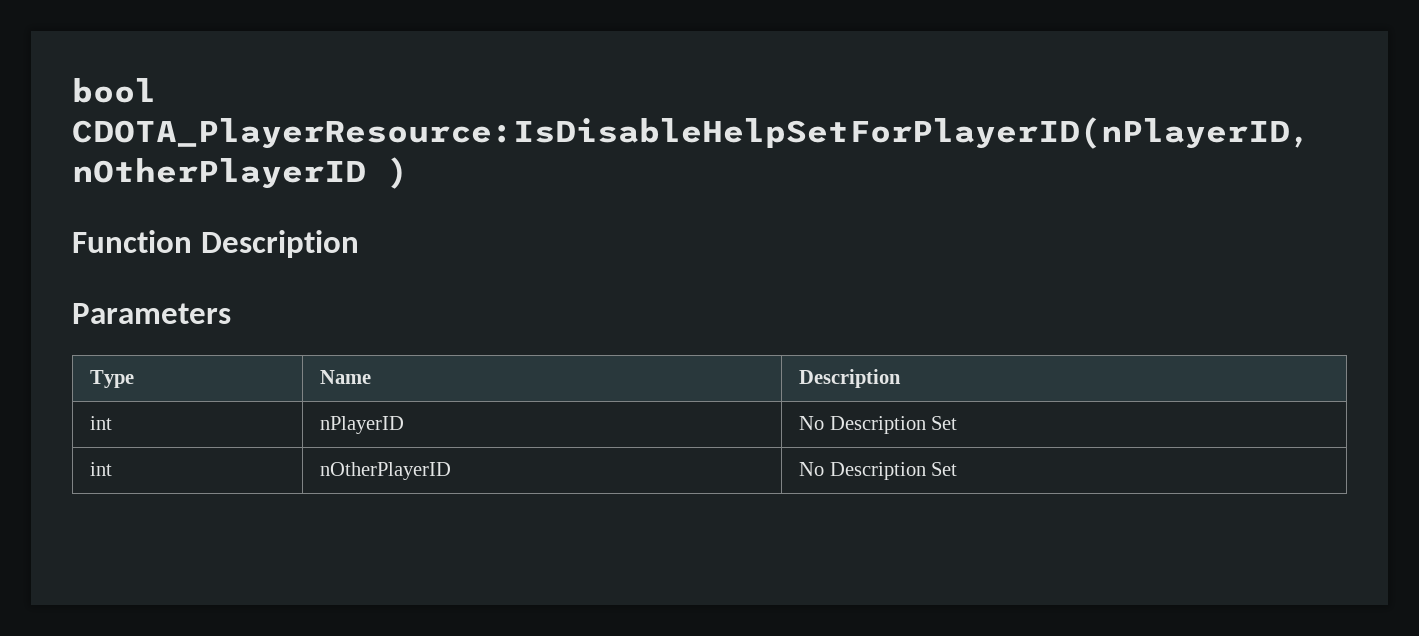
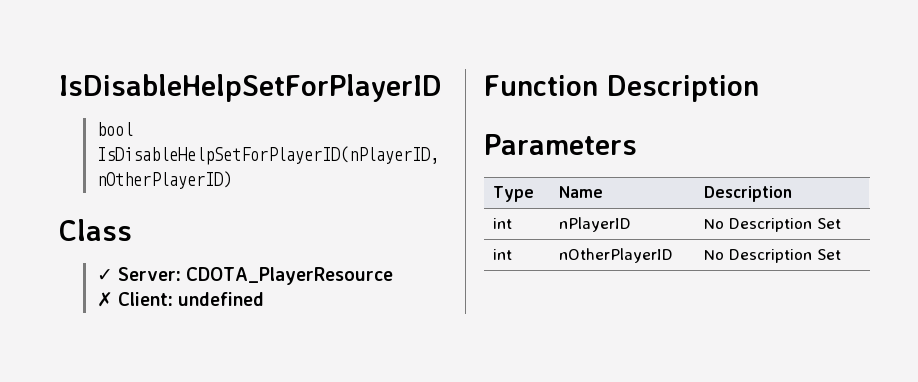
[72,78,156,103] [72,117,1311,149] [72,157,408,189] bool CDOTA_PlayerResource:IsDisableHelpSetForPlayerID(nPlayerID, nOtherPlayerID ) -> [59,74,442,102] [96,122,133,136] [96,146,439,165] [96,171,232,189] [59,219,132,241] [96,267,394,285] [96,292,265,307] IsDisableHelpSetForPlayerID // bool IsDisableHelpSetForPlayerID(nPlayerID, nOtherPlayerID) // Class // ✓ Server: CDOTA_PlayerResource // ✗ Client: undefined

